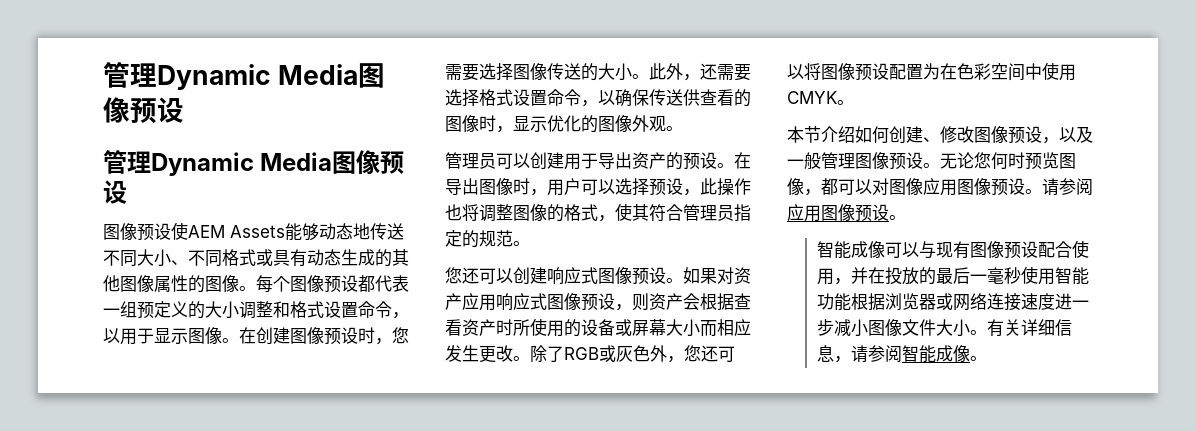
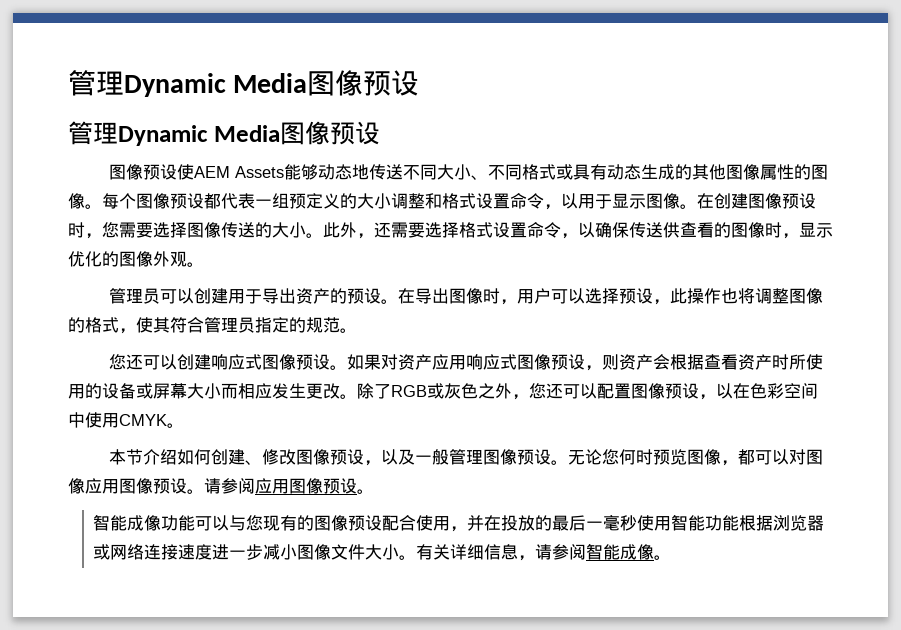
(650, 353) none -> [478,383,495,399] 之
[804,63,940,81] 将图像预设配置为 -> [597,383,733,400] 配置图像预设，以
[884,241,970,259] 可以与现有 -> [161,515,315,531] 功能可以与您现有的

